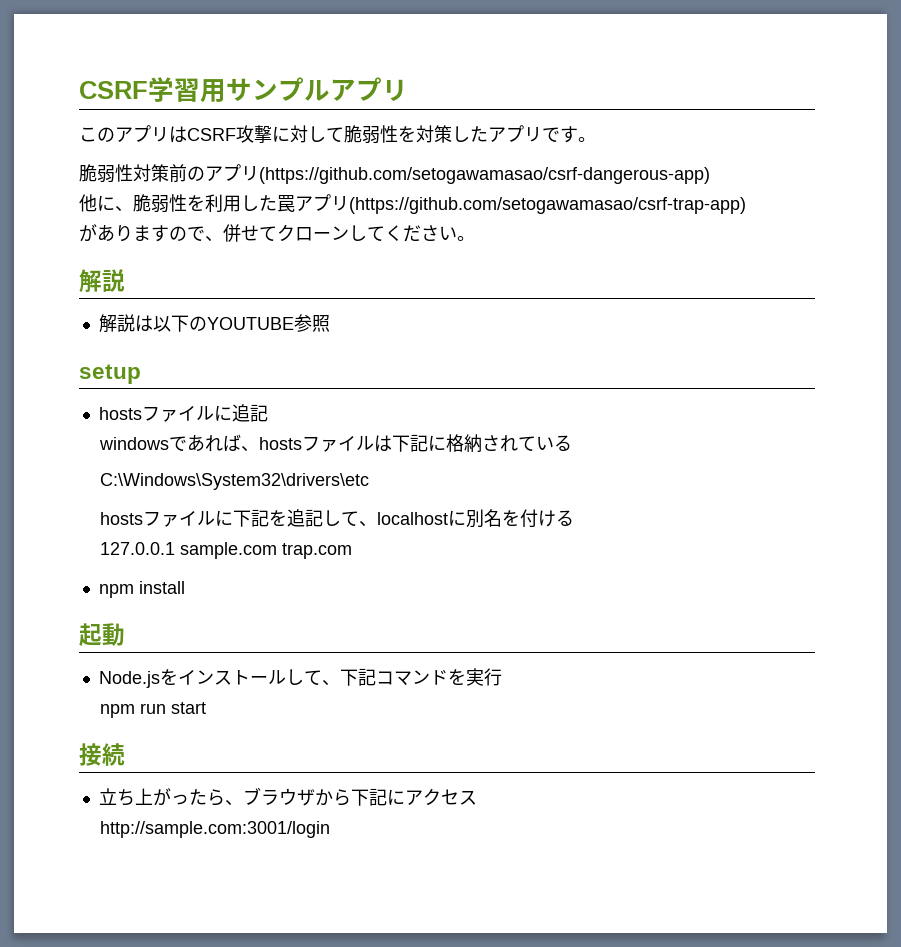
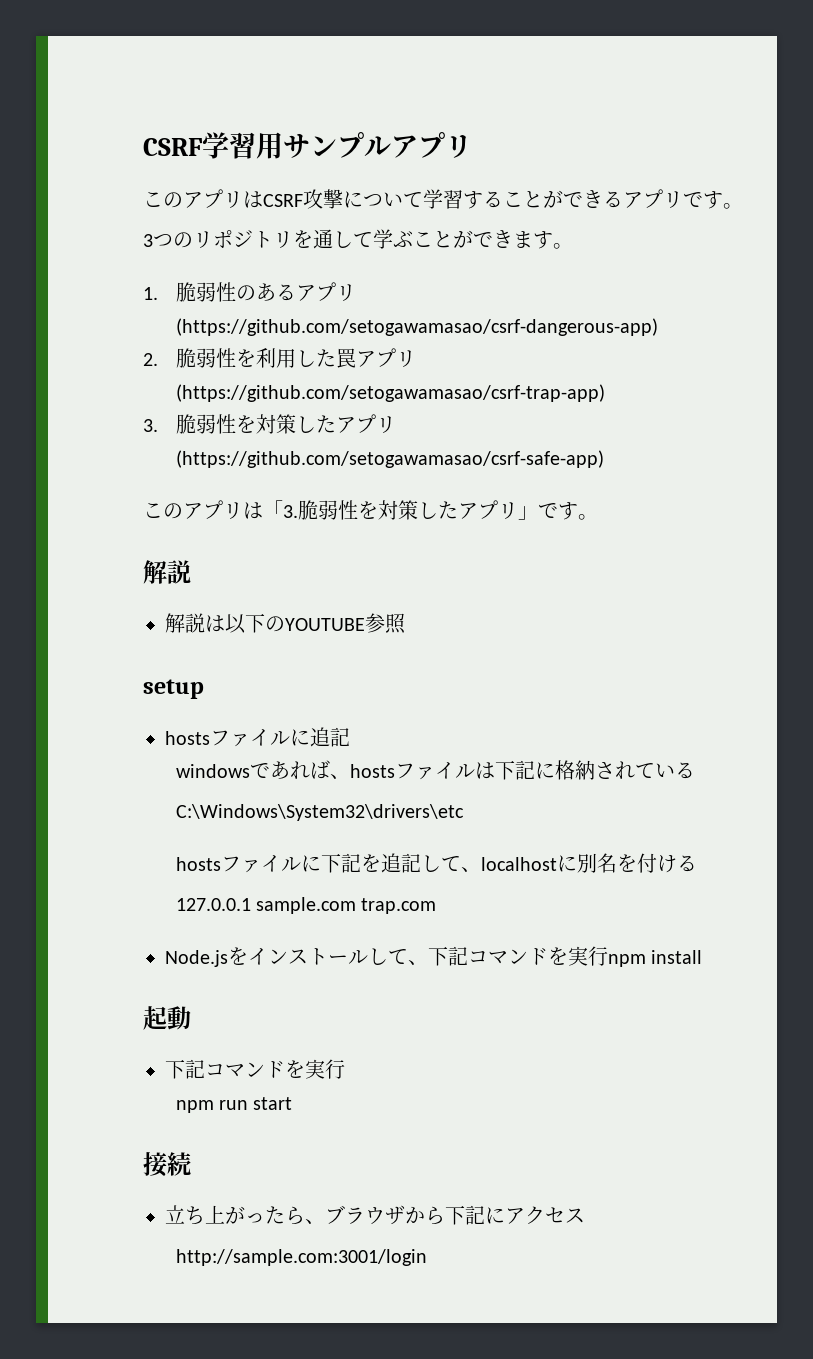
[290,125,596,144] [79,164,205,183] 対して脆弱性を対策したアプリです。 // 脆弱性対策前の -> [363,189,743,209] [143,229,573,249] [143,282,296,302] ついて学習することができるアプリです。 // 3つのリポジトリを通して学ぶことができます。 // 1.脆弱性のある
[79,194,133,212] 他に、 -> [143,353,158,366] 2.
[79,224,457,242] がありますので、併せてクローンしてください -> [143,414,396,434] [175,450,604,468] [143,500,578,520] 3.脆弱性を対策したアプリ(https://github.com/setogawamasao/csrf-safe-app) // このアプリは「3.脆弱性を対策したアプリ」です
[98,581,185,598] [79,623,125,647] // npm install // 起動 -> (437, 906) none
(502, 677) none -> [608,950,703,967] [143,1006,191,1030] [165,1059,345,1079] npm install // 起動 // 下記コマンドを実行

